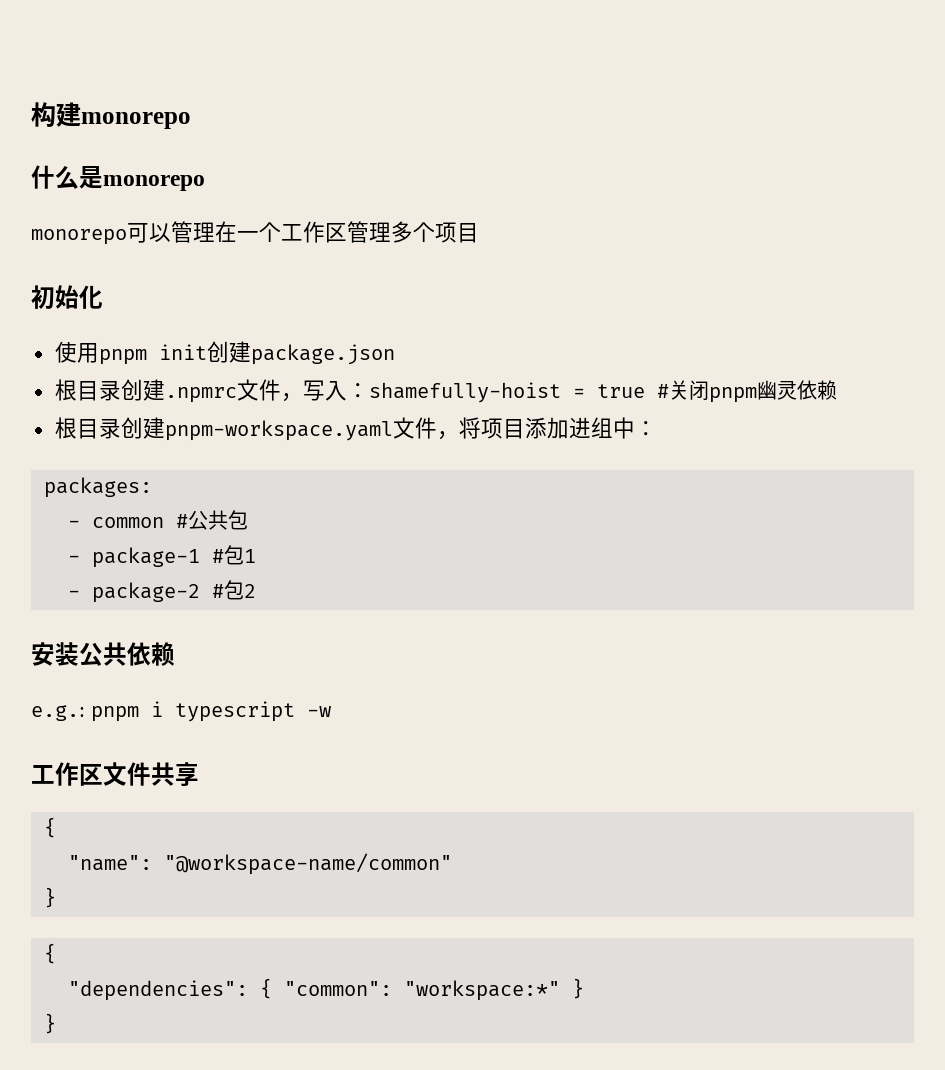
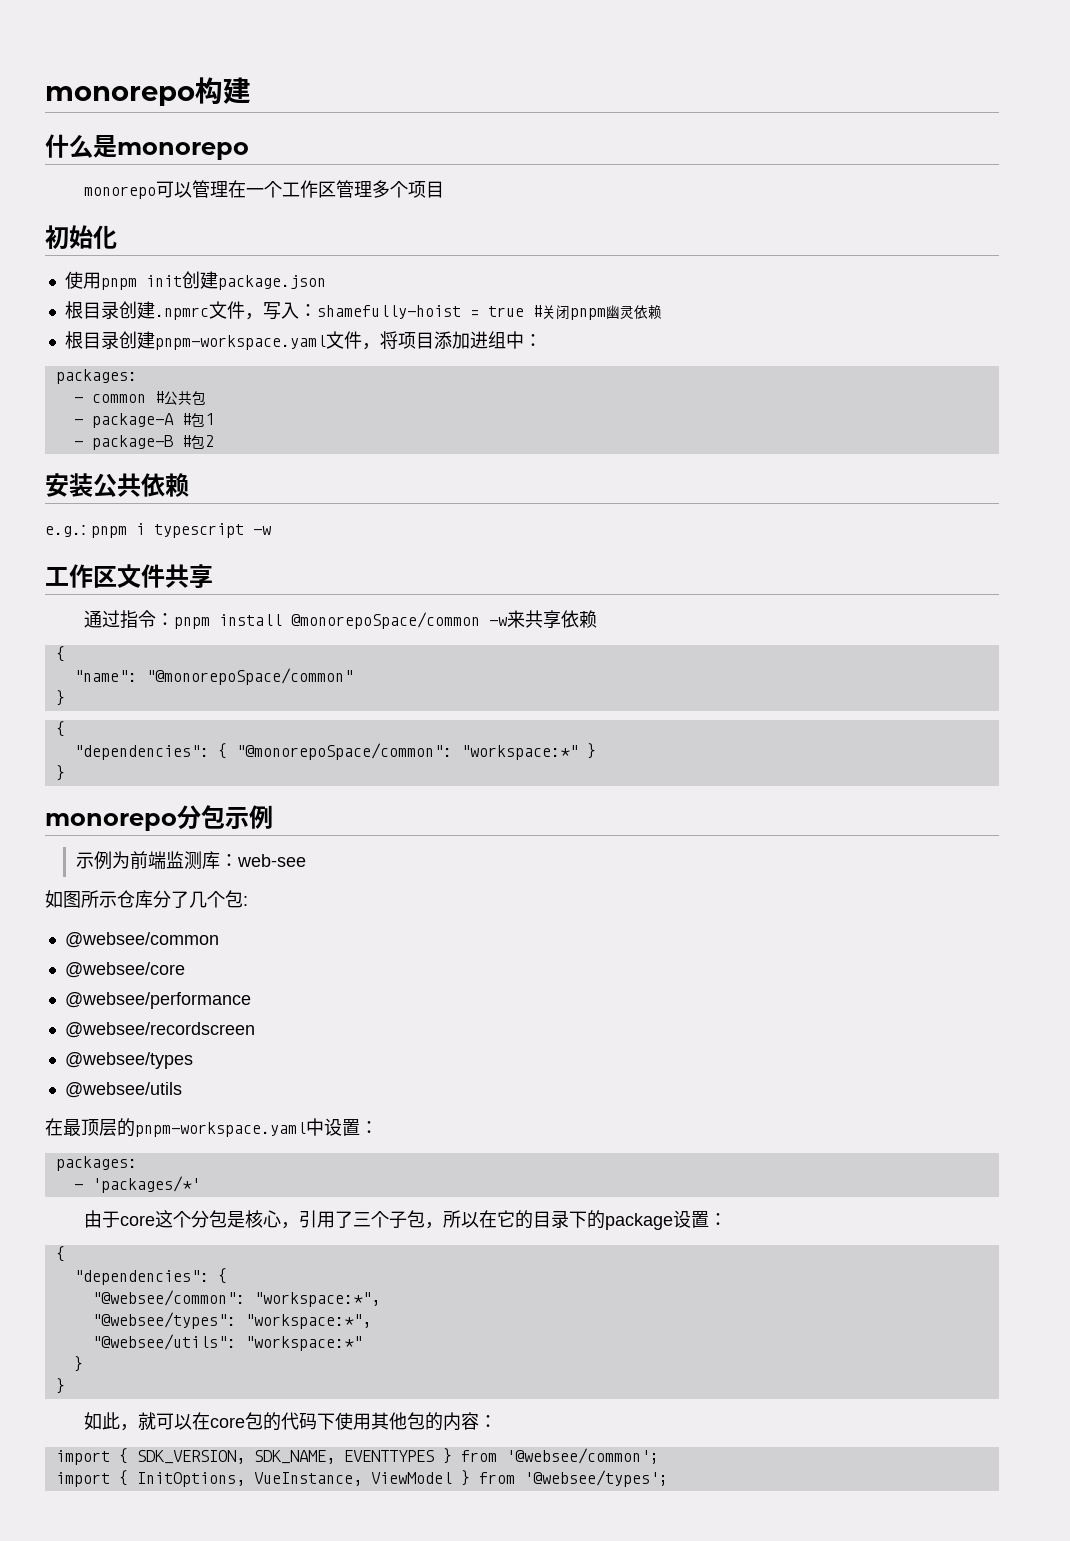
(31, 114) none -> [45,86,195,106] monorepo
[81,112,191,129] monorepo -> (251, 90) none
[91,547,200,568] package-1 -> [91,413,174,428] package-A
[91,582,200,603] package-2 -> [91,435,173,450] package-B
(199, 774) none -> [84,610,598,629] // 通过指令：pnpm install @monorepoSpace/common -w来共享依赖
[163,853,452,875] "@workspace-name/common" -> [145,668,353,685] "@monorepoSpace/common"
[283,981,392,996] "common": -> [235,743,452,760] "@monorepoSpace/common":
(56, 1023) none -> [45,805,273,831] [75,851,306,870] [45,890,248,908] [64,932,219,948] [64,962,185,978] [64,992,251,1009] [64,1022,255,1038] [64,1052,193,1069] [64,1082,182,1098] [45,1118,378,1137] [55,1156,137,1171] [73,1176,200,1193] [84,1210,728,1230] [55,1246,65,1262] [73,1268,227,1285] [91,1290,380,1307] [91,1312,371,1329] [91,1334,362,1351] [73,1356,83,1372] [55,1378,65,1394] [84,1412,498,1431] [55,1448,659,1465] [55,1470,668,1487] // monorepo分包示例 // 示例为前端监测库：web-see // 如图所示仓库分了几个包: // @websee/common // @websee/core // @websee/performance // @websee/recordscreen // @websee/types // @websee/utils // 在最顶层的pnpm-workspace.yaml中设置： // packages: // - 'packages/*' // 由于core这个分包是核心，引用了三个子包，所以在它的目录下的package设置： // { // "dependencies": { // "@websee/common": "workspace:*", // "@websee/types": "workspace:*", // "@websee/utils": "workspace:*" // } // } // 如此，就可以在core包的代码下使用其他包的内容： // import { SDK_VERSION, SDK_NAME, EVENTTYPES } from '@websee/common'; // import { InitOptions, VueInstance, ViewModel } from '@websee/types';

